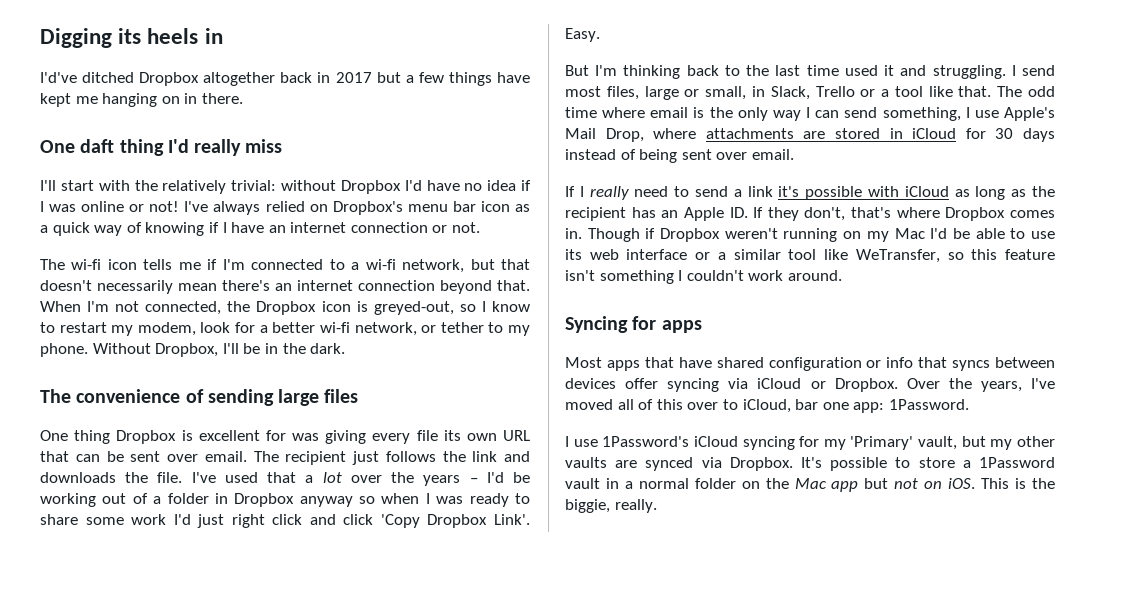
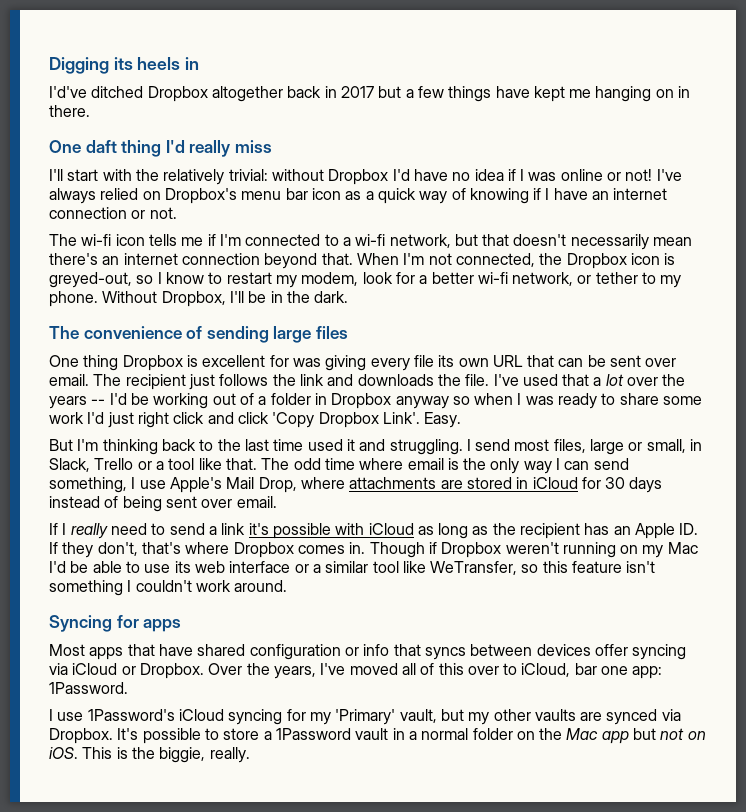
[469,478,478,483] – -> [91,399,106,405] --

